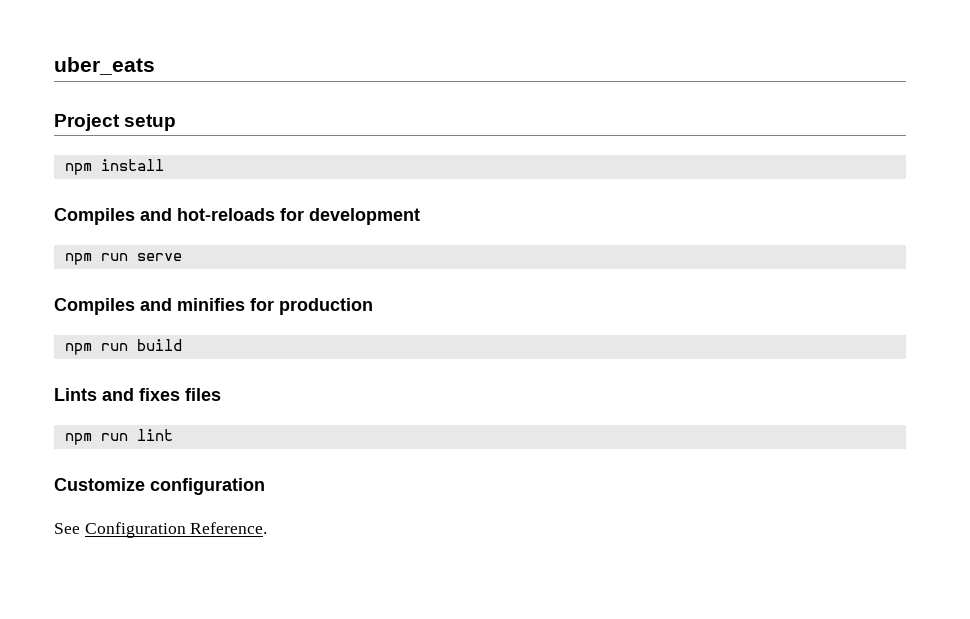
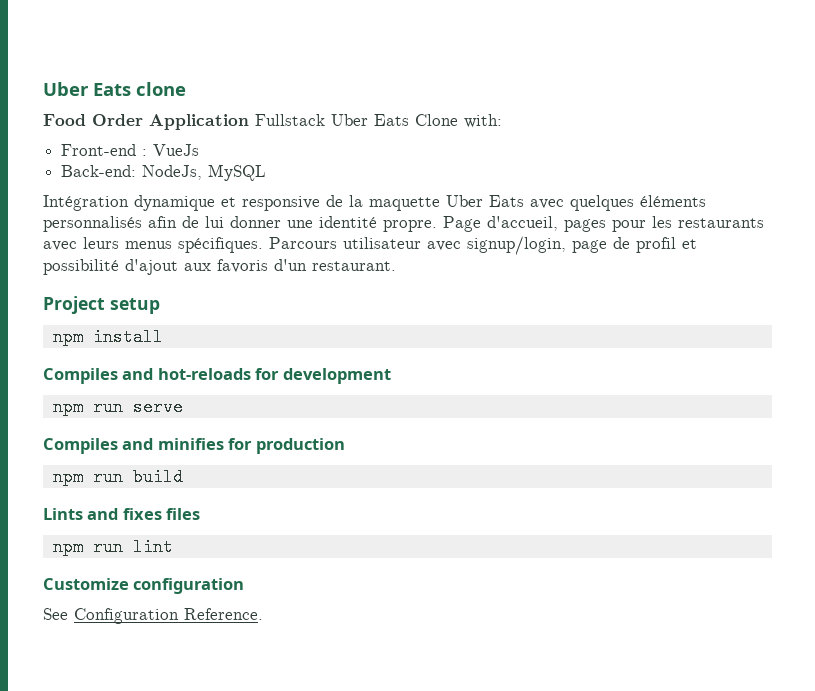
[54,57,155,75] uber_eats -> [43,82,186,96] [43,114,502,130] [61,144,200,156] [61,164,267,181] [43,195,706,211] [43,216,764,232] [43,236,697,255] [43,259,396,275] Uber Eats clone // Food Order Application Fullstack Uber Eats Clone with: // Front-end : VueJs // Back-end: NodeJs, MySQL // Intégration dynamique et responsive de la maquette Uber Eats avec quelques éléments personnalisés afin de lui donner une identité propre. Page d'accueil, pages pour les restaurants avec leurs menus spécifiques. Parcours utilisateur avec signup/login, page de profil et possibilité d'ajout aux favoris d'un restaurant.

